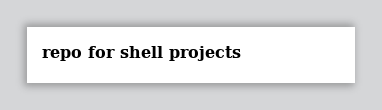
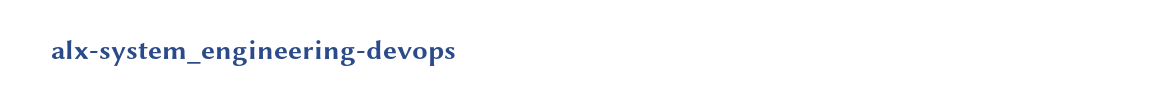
[42,46,241,61] repo for shell projects -> [51,40,456,66] alx-system_engineering-devops

